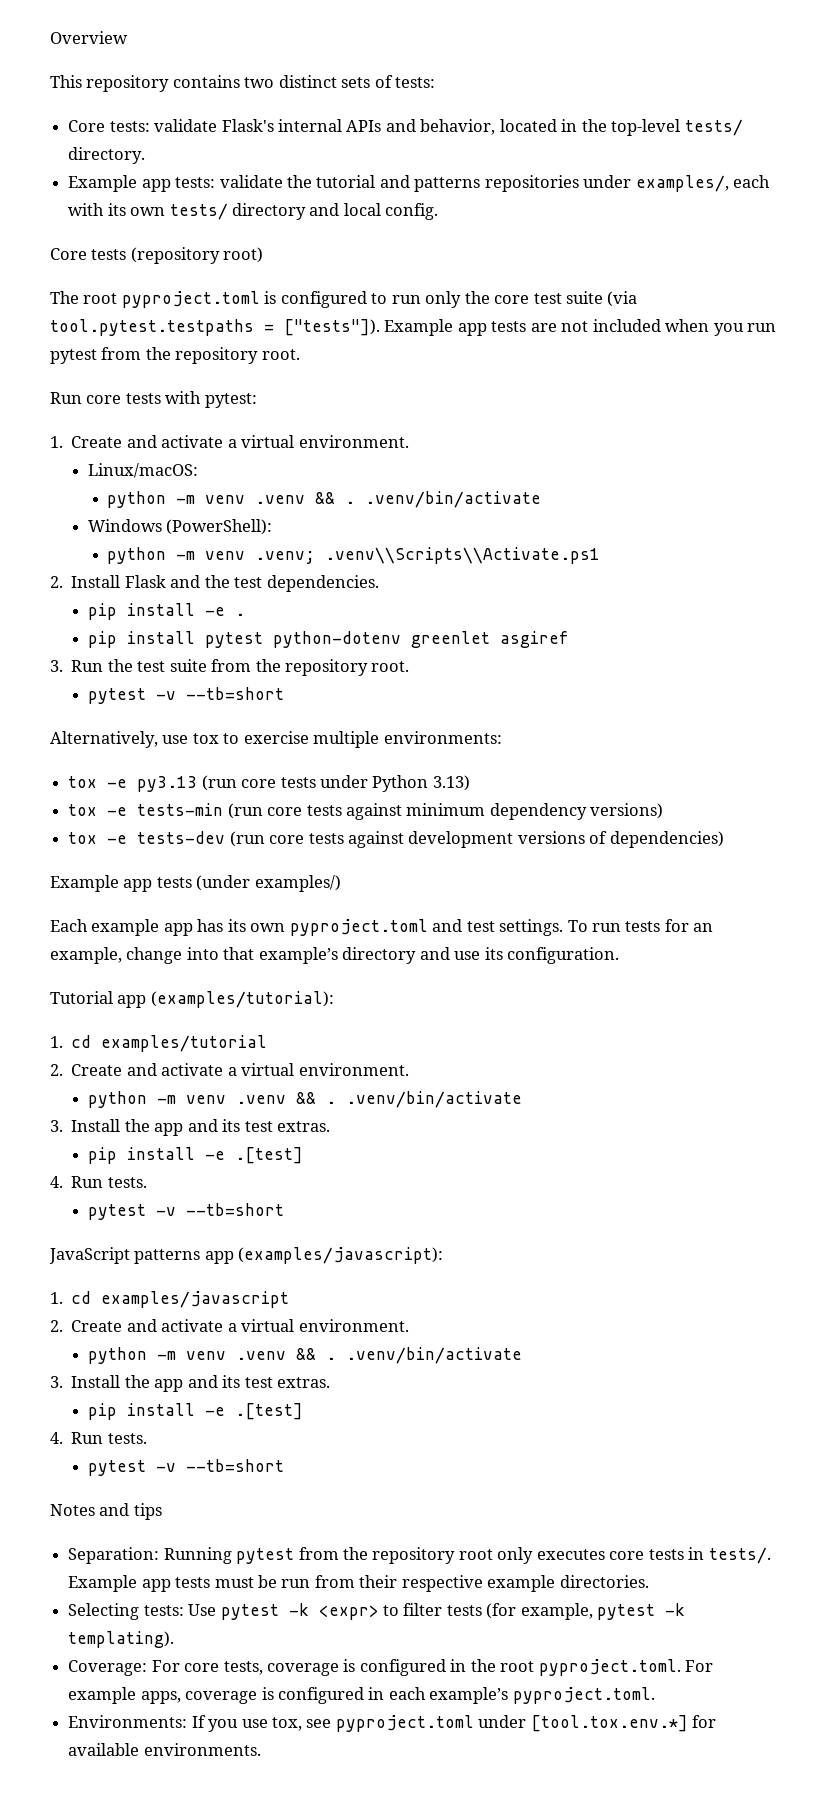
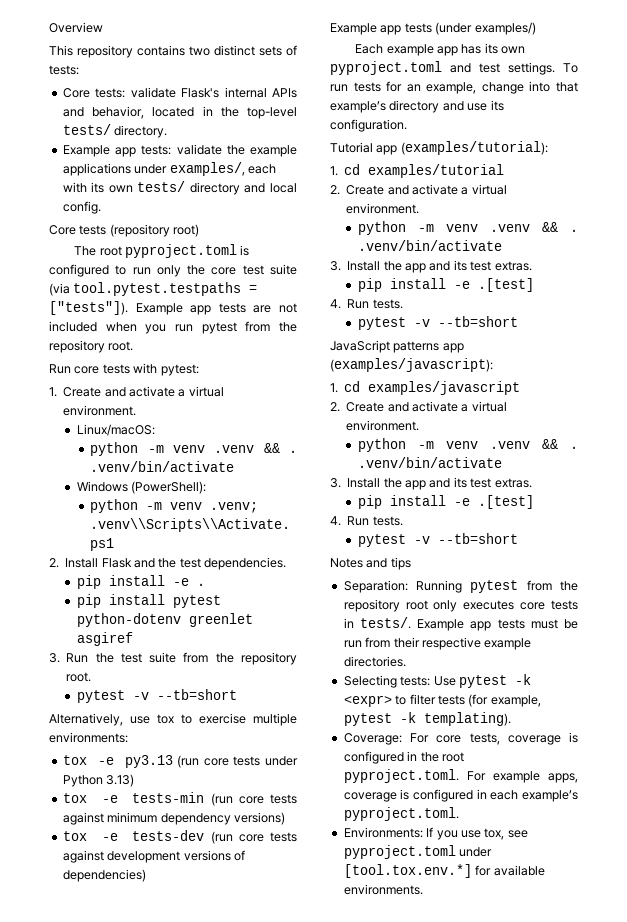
[316,175,579,192] tutorial and patterns repositories -> [250,145,297,157] [62,163,131,176] example applications

